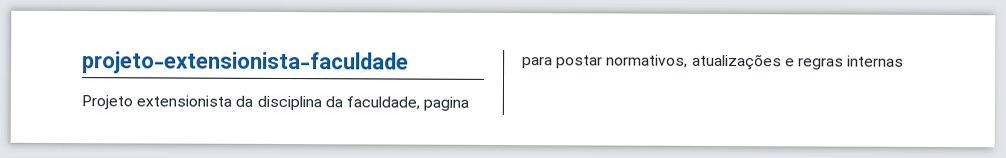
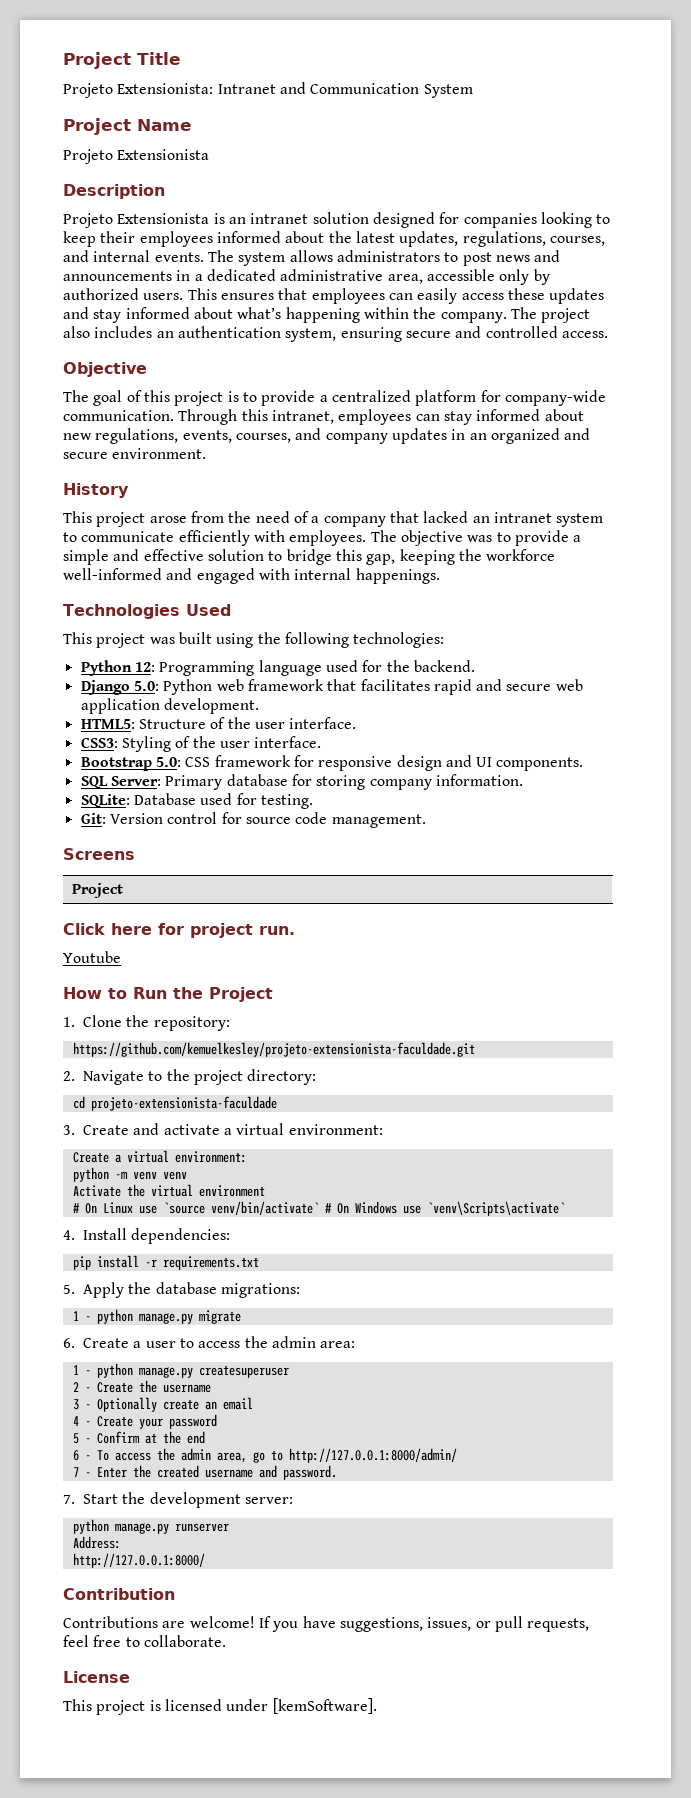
[82,51,409,75] [81,95,470,111] [522,53,905,71] projeto-extensionista-faculdade // Projeto extensionista da disciplina da faculdade, pagina para postar normativos, atualizações e regras internas -> [63,52,181,69] [63,82,473,98] [63,118,192,135] [63,149,210,164] [63,184,165,199] [63,212,611,228] [63,231,605,247] [63,250,561,266] [63,269,550,285] [63,288,605,304] [63,307,591,323] [63,326,608,342] [63,362,147,377] [63,390,606,406] [63,409,584,425] [63,428,591,444] [63,448,207,459] [63,483,129,498] [63,511,604,527] [63,530,582,546] [63,549,556,565] [63,568,440,584] [63,604,231,619] [63,632,445,648] [80,660,475,676] [80,679,583,695] [80,698,259,714] [80,717,357,729] [80,736,322,752] [80,755,584,771] [80,774,523,790] [80,793,313,809] [80,812,426,828] [63,848,135,860] [71,883,123,898] [63,923,295,938] [63,951,121,963] [63,987,273,1002] [63,1015,230,1031] [72,1042,475,1057] [63,1069,317,1085] [72,1096,277,1111] [63,1123,383,1135] [72,1150,247,1163] [72,1167,187,1182] [72,1184,265,1197] [72,1201,565,1216] [63,1228,231,1244] [72,1255,259,1270] [63,1282,300,1298] [72,1309,241,1324] [63,1336,356,1348] [72,1363,289,1378] [72,1380,211,1393] [72,1397,253,1412] [72,1414,217,1429] [72,1431,205,1444] [72,1448,457,1463] [72,1465,337,1480] [63,1492,293,1508] [72,1519,229,1534] [72,1536,121,1549] [72,1553,205,1568] [63,1588,175,1600] [63,1616,590,1632] [63,1635,226,1647] [63,1671,130,1683] [63,1698,377,1715] Project Title // Projeto Extensionista: Intranet and Communication System // Project Name // Projeto Extensionista // Description // Projeto Extensionista is an intranet solution designed for companies looking to keep their employees informed about the latest updates, regulations, courses, and internal events. The system allows administrators to post news and announcements in a dedicated administrative area, accessible only by authorized users. This ensures that employees can easily access these updates and stay informed about what’s happening within the company. The project also includes an authentication system, ensuring secure and controlled access. // Objective // The goal of this project is to provide a centralized platform for company-wide communication. Through this intranet, employees can stay informed about new regulations, events, courses, and company updates in an organized and secure environment. // History // This project arose from the need of a company that lacked an intranet system to communicate efficiently with employees. The objective was to provide a simple and effective solution to bridge this gap, keeping the workforce well-informed and engaged with internal happenings. // Technologies Used // This project was built using the following technologies: // Python 12: Programming language used for the backend. // Django 5.0: Python web framework that facilitates rapid and secure web application development. // HTML5: Structure of the user interface. // CSS3: Styling of the user interface. // Bootstrap 5.0: CSS framework for responsive design and UI components. // SQL Server: Primary database for storing company information. // SQLite: Database used for testing. // Git: Version control for source code management. // Screens // Project // Click here for project run. // Youtube // How to Run the Project // 1. Clone the repository: // https://github.com/kemuelkesley/projeto-extensionista-faculdade.git // 2. Navigate to the project directory: // cd projeto-extensionista-faculdade // 3. Create and activate a virtual environment: // Create a virtual environment: // python -m venv venv // Activate the virtual environment // # On Linux use `source venv/bin/activate` # On Windows use `venv\Scripts\activate` // 4. Install dependencies: // pip install -r requirements.txt // 5. Apply the database migrations: // 1 - python manage.py migrate // 6. Create a user to access the admin area: // 1 - python manage.py createsuperuser // 2 - Create the username // 3 - Optionally create an email // 4 - Create your password // 5 - Confirm at the end // 6 - To access the admin area, go to http://127.0.0.1:8000/admin/ // 7 - Enter the created username and password. // 7. Start the development server: // python manage.py runserver // Address: // http://127.0.0.1:8000/ // Contribution // Contributions are welcome! If you have suggestions, issues, or pull requests, feel free to collaborate. // License // This project is licensed under [kemSoftware].

